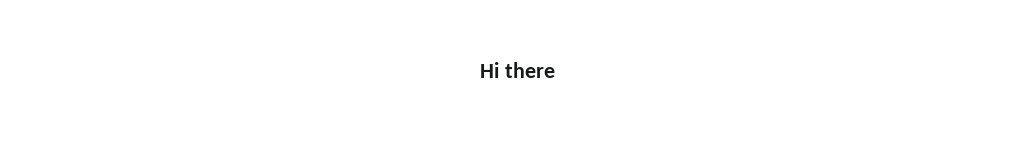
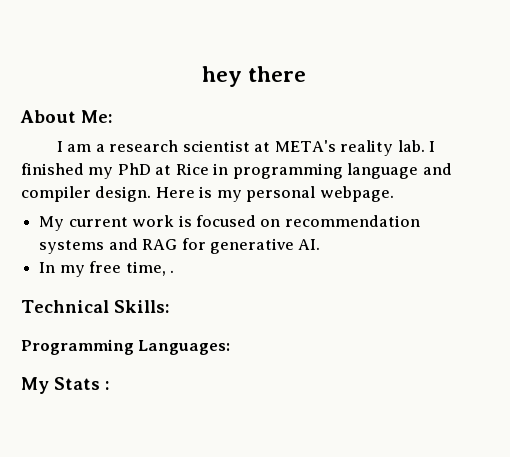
[480,62,500,78] Hi -> [201,66,242,87] hey
(555, 70) none -> [20,110,113,123] [56,140,436,156] [21,163,452,179] [21,186,394,202] [39,215,420,231] [39,238,321,254] [39,261,174,277] [21,300,170,313] [21,339,231,355] [21,377,110,394] // About Me: // I am a research scientist at META's reality lab. I finished my PhD at Rice in programming language and compiler design. Here is my personal webpage. // My current work is focused on recommendation systems and RAG for generative AI. // In my free time, . // Technical Skills: // Programming Languages: // My Stats :

